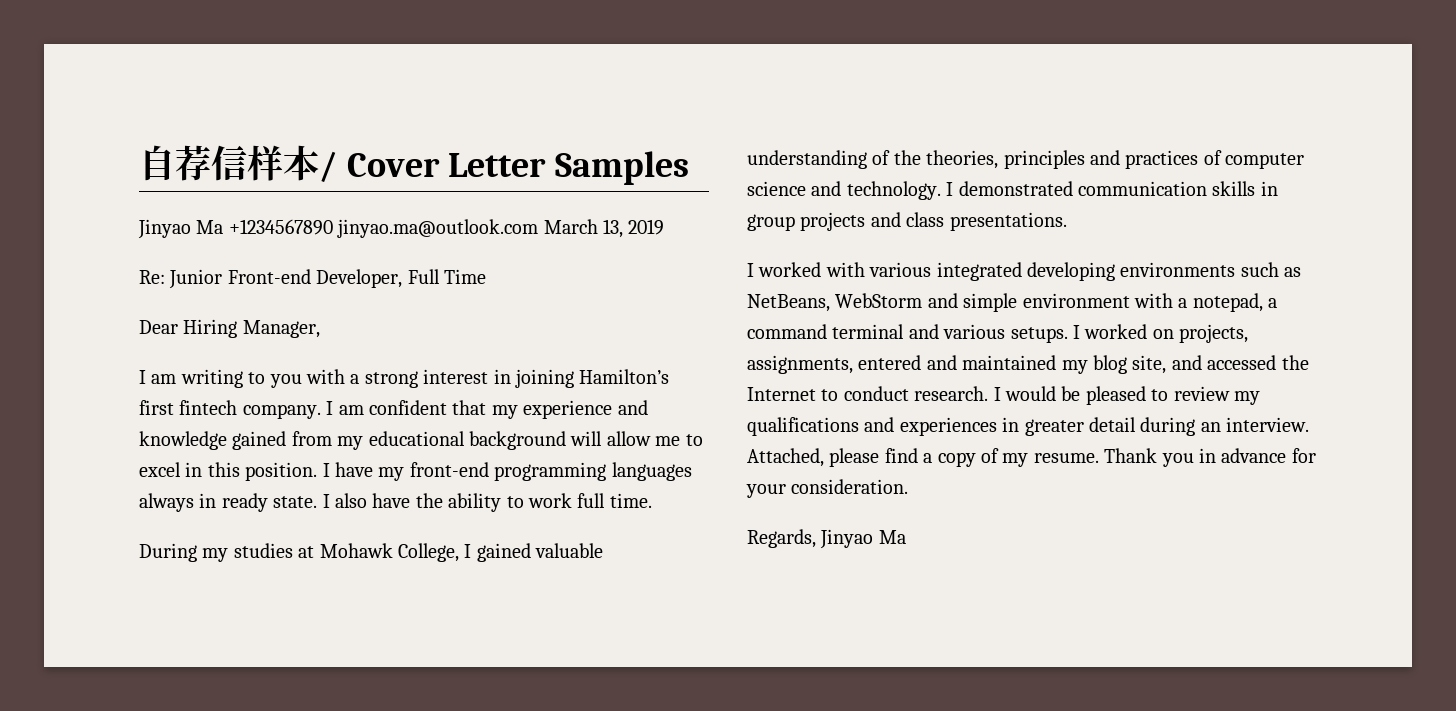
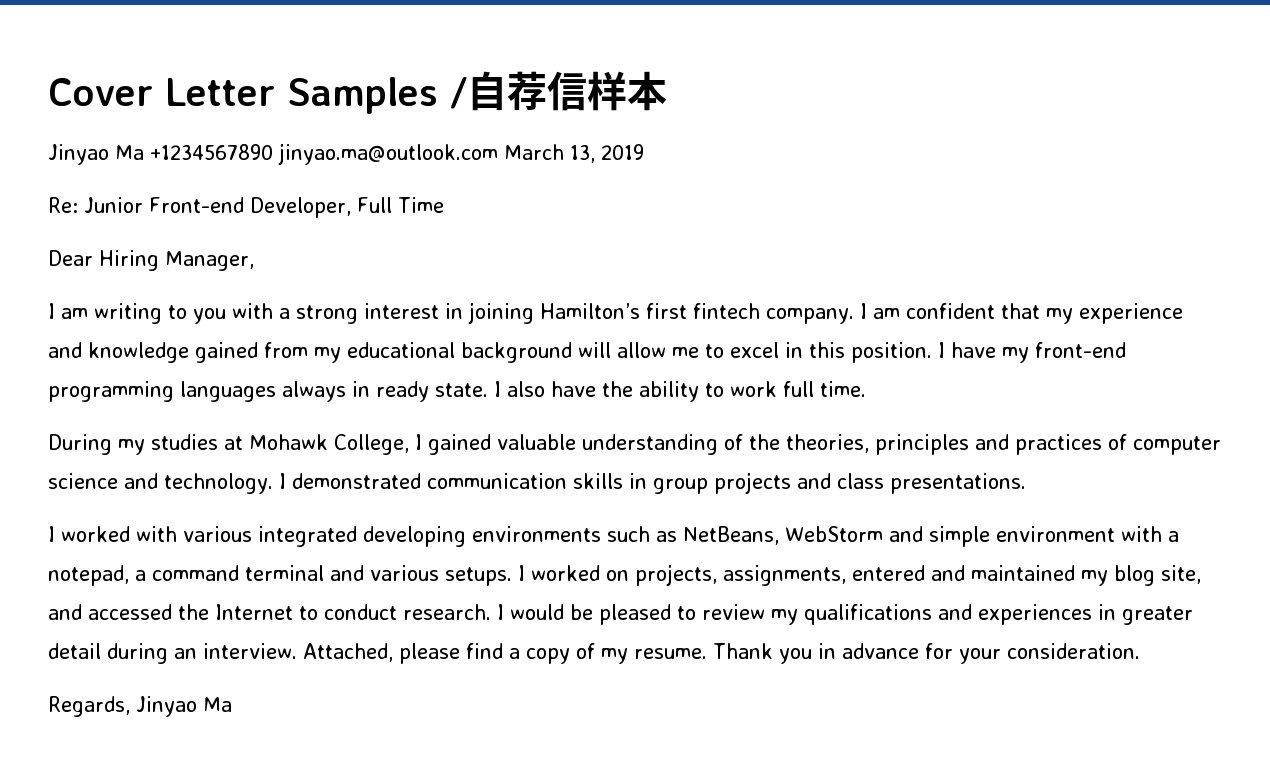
(139, 163) none -> [48,77,467,114] Cover Letter Samples /
[319,151,690,185] / Cover Letter Samples -> (667, 91) none

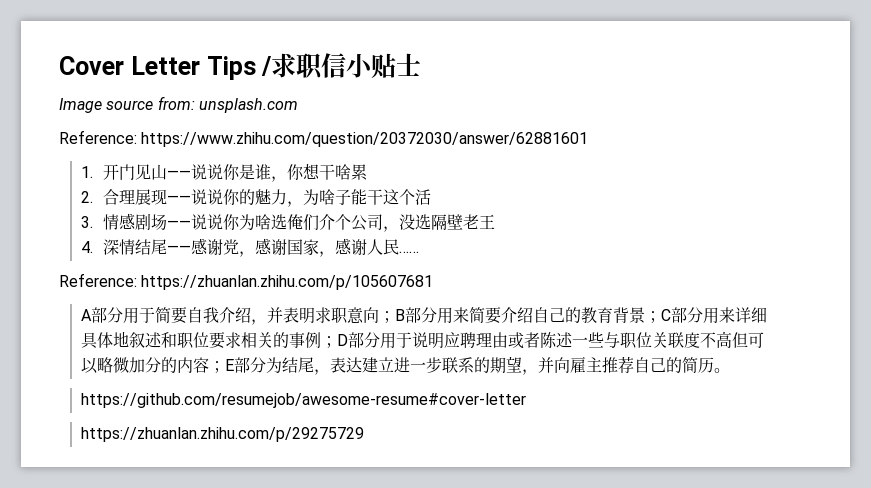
[287,71,667,114] [48,143,644,165] [48,197,444,218] [48,250,254,271] [48,302,1183,324] [48,342,1126,363] [48,381,866,402] [48,434,1221,455] [48,472,1026,494] [48,526,1179,547] [48,564,1201,586] [48,604,1193,625] [48,643,1140,664] [48,696,232,717] Samples /自荐信样本 // Jinyao Ma +1234567890 jinyao.ma@outlook.com March 13, 2019 // Re: Junior Front-end Developer, Full Time // Dear Hiring Manager, // I am writing to you with a strong interest in joining Hamilton’s first fintech company. I am confident that my experience and knowledge gained from my educational background will allow me to excel in this position. I have my front-end programming languages always in ready state. I also have the ability to work full time. // During my studies at Mohawk College, I gained valuable understanding of the theories, principles and practices of computer science and technology. I demonstrated communication skills in group projects and class presentations. // I worked with various integrated developing environments such as NetBeans, WebStorm and simple environment with a notepad, a command terminal and various setups. I worked on projects, assignments, entered and maintained my blog site, and accessed the Internet to conduct research. I would be pleased to review my qualifications and experiences in greater detail during an interview. Attached, please find a copy of my resume. Thank you in advance for your consideration. // Regards, Jinyao Ma -> [206,53,422,80] [59,96,298,113] [59,130,589,147] [81,163,368,182] [81,189,432,207] [81,213,496,232] [81,238,420,257] [59,273,434,290] [81,307,768,325] [81,331,765,349] [81,356,731,375] [81,393,527,408] [81,427,365,442] Tips /求职信小贴士 // Image source from: unsplash.com // Reference: https://www.zhihu.com/question/20372030/answer/62881601 // 1.开门见山——说说你是谁，你想干啥累 // 2.合理展现——说说你的魅力，为啥子能干这个活 // 3.情感剧场——说说你为啥选俺们介个公司，没选隔壁老王 // 4.深情结尾——感谢党，感谢国家，感谢人民…… // Reference: https://zhuanlan.zhihu.com/p/105607681 // A部分用于简要自我介绍，并表明求职意向；B部分用来简要介绍自己的教育背景；C部分用来详细具体地叙述和职位要求相关的事例；D部分用于说明应聘理由或者陈述一些与职位关联度不高但可以略微加分的内容；E部分为结尾，表达建立进一步联系的期望，并向雇主推荐自己的简历。 // https://github.com/resumejob/awesome-resume#cover-letter // https://zhuanlan.zhihu.com/p/29275729

